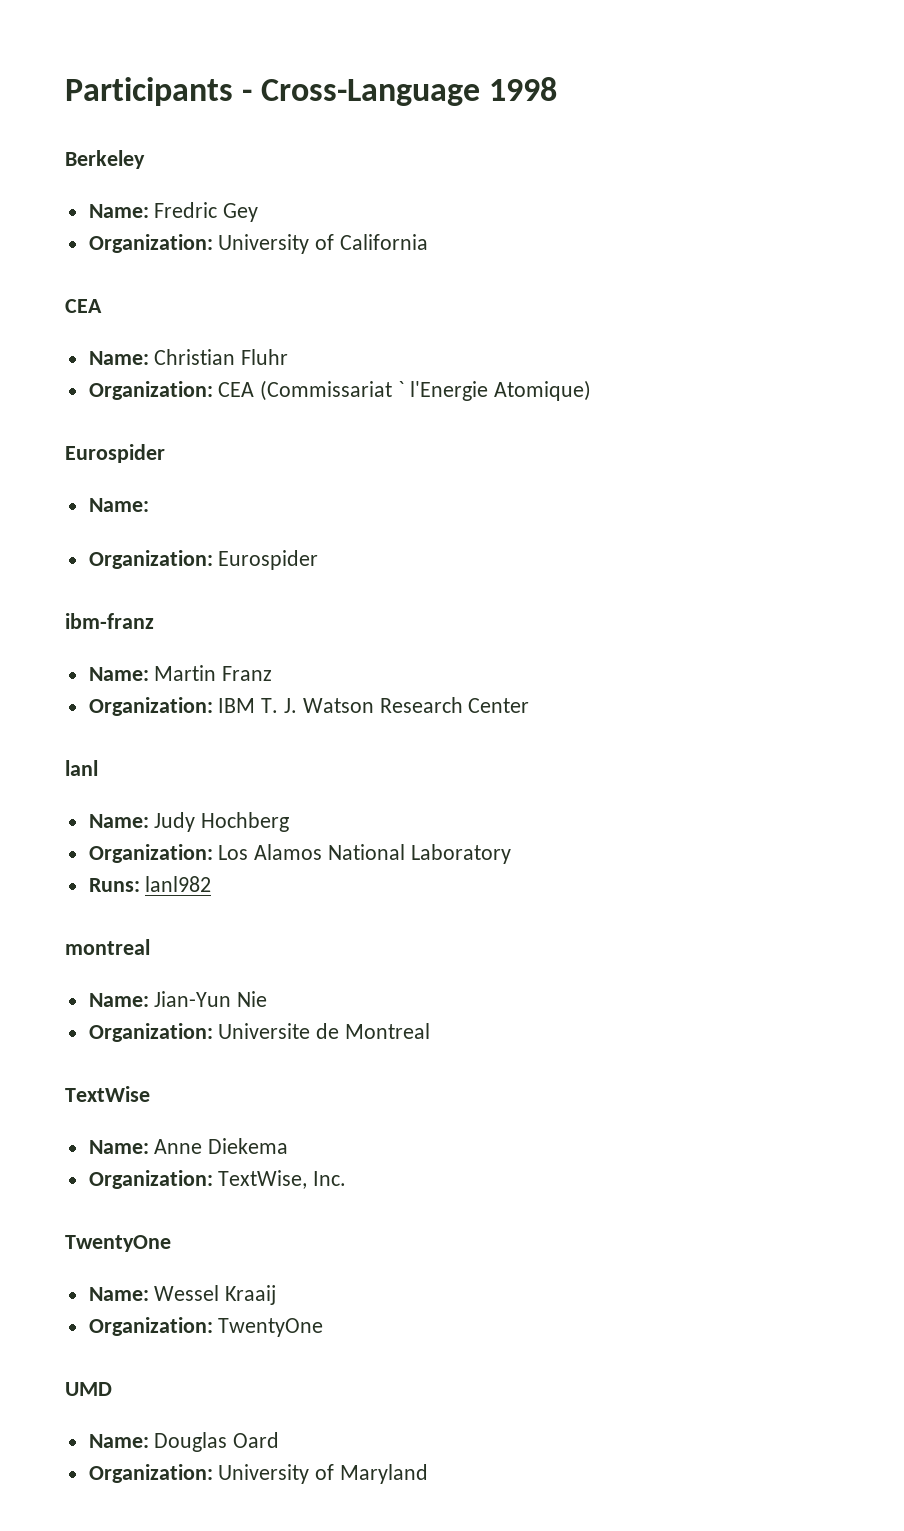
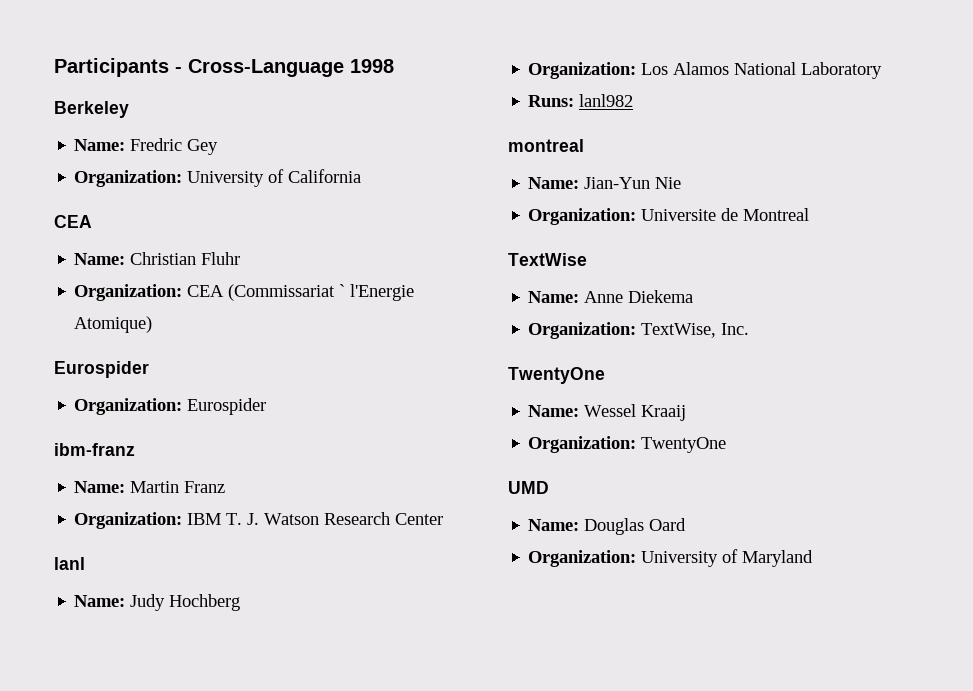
[88,498,149,512] // Name: -> (149, 369) none

